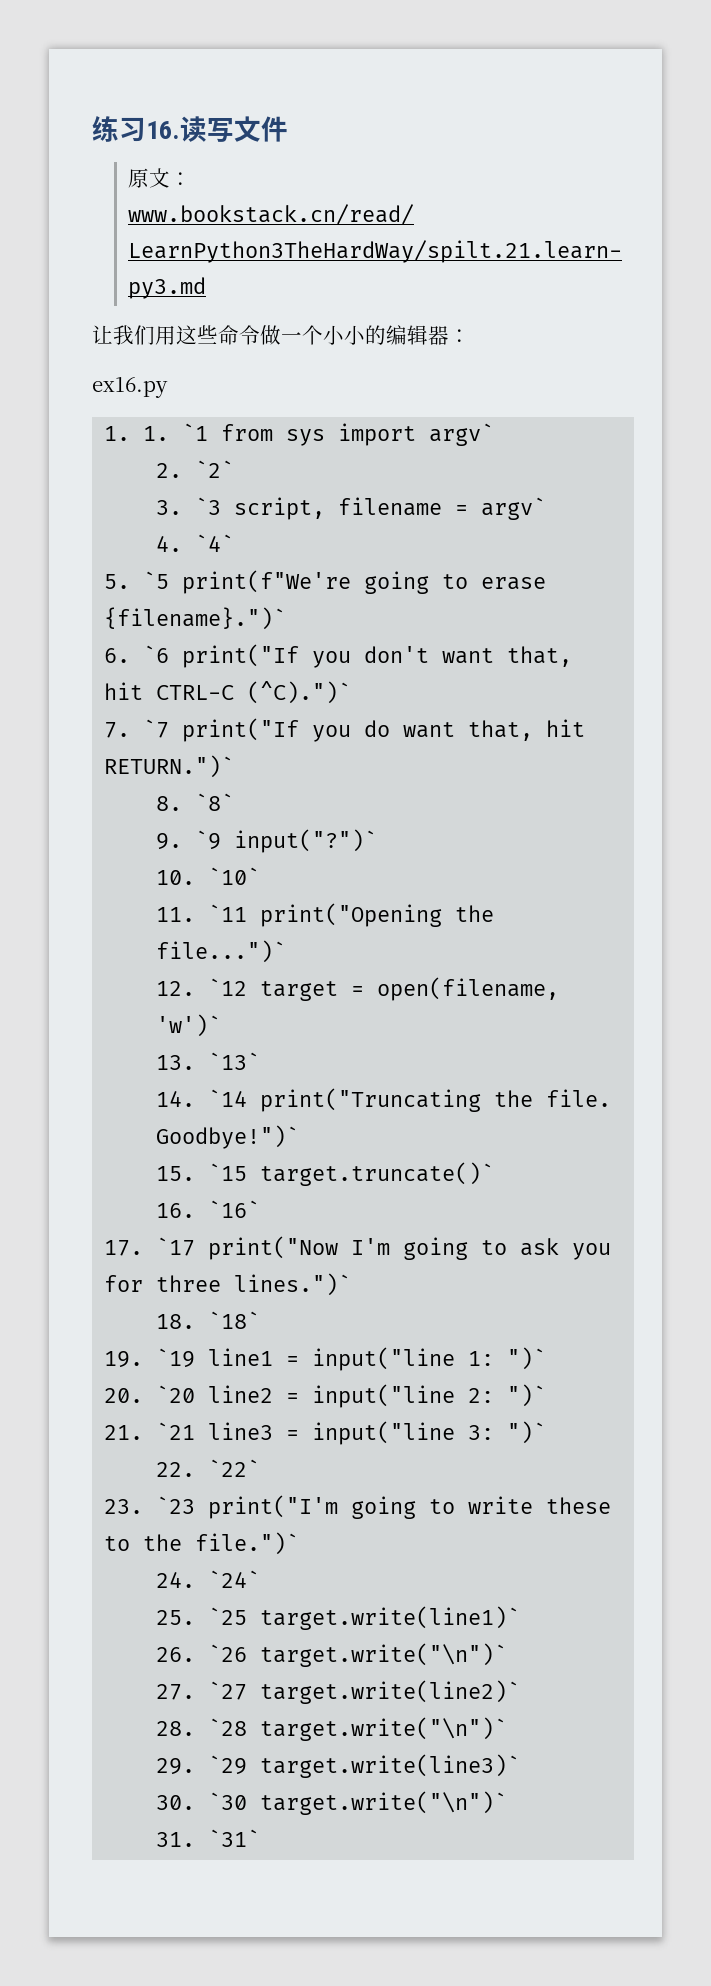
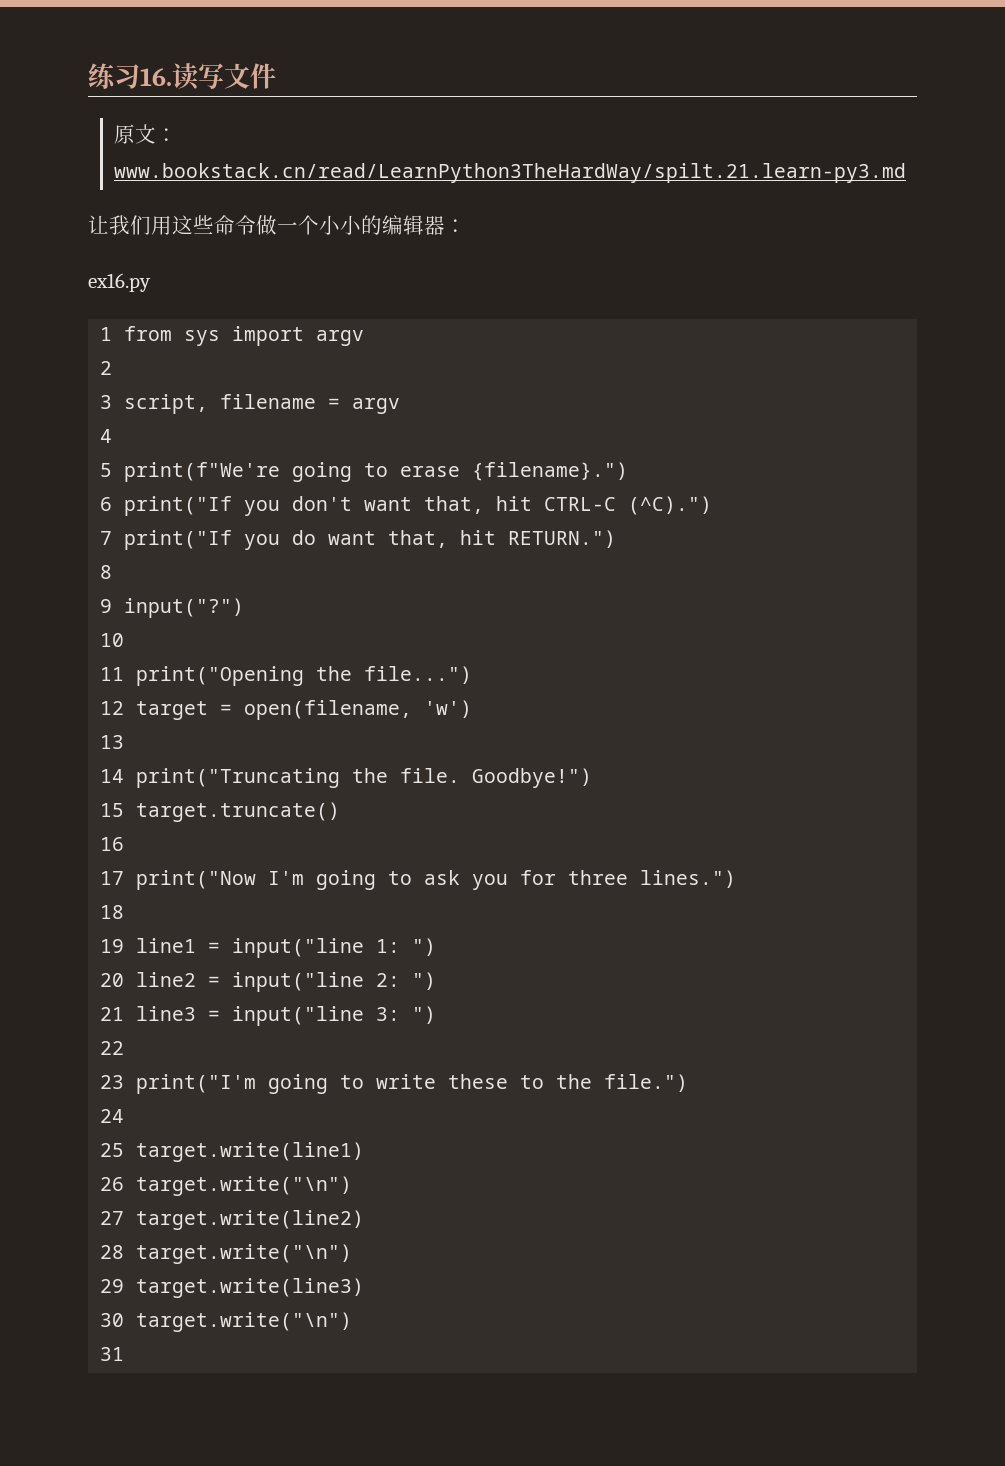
[104,423,495,446] [156,460,235,478] [156,497,547,520] [156,534,235,552] [104,571,170,589] 1. 1. `1 from sys import argv` // 2. `2` // 3. `3 script, filename = argv` // 4. `4` // 5. `5 -> [100,326,365,346] [100,361,113,375] [100,394,401,414] [100,429,113,443] [100,463,113,477] 1 from sys import argv // 2 // 3 script, filename = argv // 4 // 5
[104,607,287,630] [104,645,170,663] {filename}.")` // 6. `6 -> [472,462,629,481] [100,497,113,511] {filename}.") // 6
[247,681,352,704] [104,719,170,738] (^C).")` // 7. `7 -> [628,496,713,515] [100,531,113,545] (^C).") // 7
[104,755,235,778] [156,793,235,811] [156,829,378,853] [156,867,261,885] [156,903,495,927] [156,940,287,963] [156,977,560,1001] [156,1014,222,1037] [156,1052,261,1070] [156,1088,612,1112] [156,1125,300,1149] [156,1162,495,1186] [156,1200,261,1218] [104,1237,196,1256] RETURN.")` // 8. `8` // 9. `9 input("?")` // 10. `10` // 11. `11 print("Opening the file...")` // 12. `12 target = open(filename, 'w')` // 13. `13` // 14. `14 print("Truncating the file. Goodbye!")` // 15. `15 target.truncate()` // 16. `16` // 17. `17 -> [508,530,617,548] [100,565,113,579] [100,598,245,618] [100,633,125,647] [100,666,473,686] [100,700,473,720] [100,735,125,749] [100,768,593,788] [100,802,341,822] [100,837,125,851] [100,871,125,885] RETURN.") // 8 // 9 input("?") // 10 // 11 print("Opening the file...") // 12 target = open(filename, 'w') // 13 // 14 print("Truncating the file. Goodbye!") // 15 target.truncate() // 16 // 17
[234,1273,352,1296] [156,1311,261,1329] [104,1348,196,1368] lines.")` // 18. `18` // 19. `19 -> [640,870,737,888] [100,905,125,919] [100,939,125,953] lines.") // 18 // 19
[507,1347,547,1370] [104,1385,196,1403] ")` // 20. `20 -> [412,938,437,956] [100,973,125,987] ") // 20
[507,1384,547,1407] [104,1422,196,1440] ")` // 21. `21 -> [412,972,437,990] [100,1007,125,1021] ") // 21
[507,1421,547,1444] [156,1459,261,1477] [104,1496,196,1514] ")` // 22. `22` // 23. `23 -> [412,1006,437,1024] [100,1041,125,1055] [100,1075,125,1089] ") // 22 // 23
[195,1532,300,1555] [156,1570,261,1588] [156,1606,521,1630] [156,1643,508,1667] [156,1680,521,1704] [156,1717,508,1741] [156,1754,521,1778] [156,1791,508,1815] [156,1829,261,1847] file.")` // 24. `24` // 25. `25 target.write(line1)` // 26. `26 target.write("\n")` // 27. `27 target.write(line2)` // 28. `28 target.write("\n")` // 29. `29 target.write(line3)` // 30. `30 target.write("\n")` // 31. `31` -> [604,1074,689,1092] [100,1109,125,1123] [100,1142,365,1162] [100,1176,353,1196] [100,1210,365,1230] [100,1244,353,1264] [100,1278,365,1298] [100,1312,353,1332] [100,1347,125,1361] file.") // 24 // 25 target.write(line1) // 26 target.write("\n") // 27 target.write(line2) // 28 target.write("\n") // 29 target.write(line3) // 30 target.write("\n") // 31

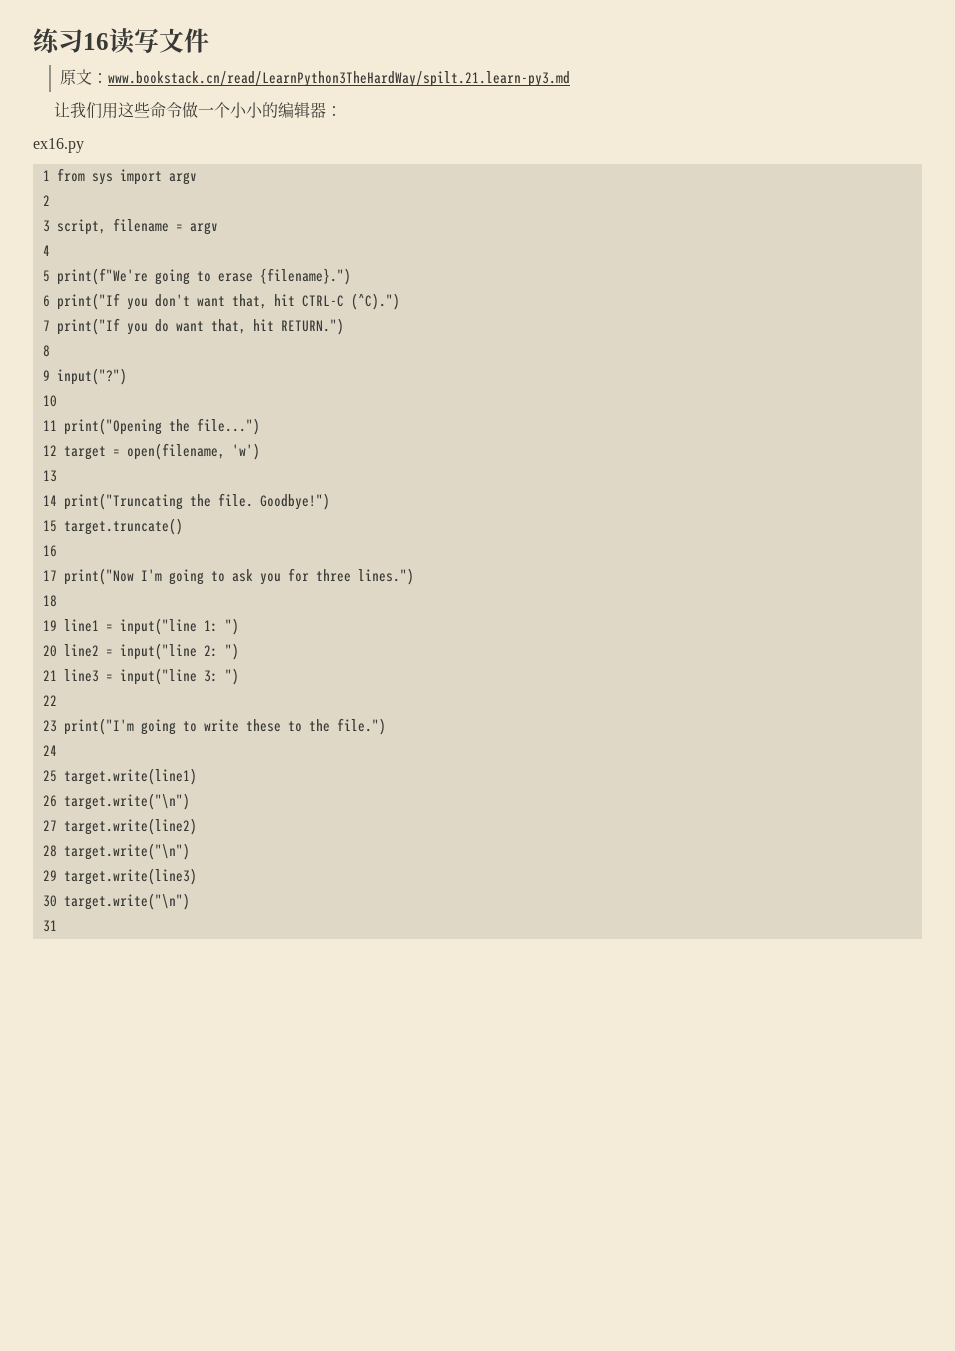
[140,68,172,86] 16. -> [83,33,109,50] 16

